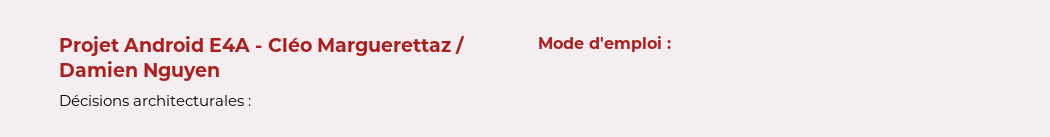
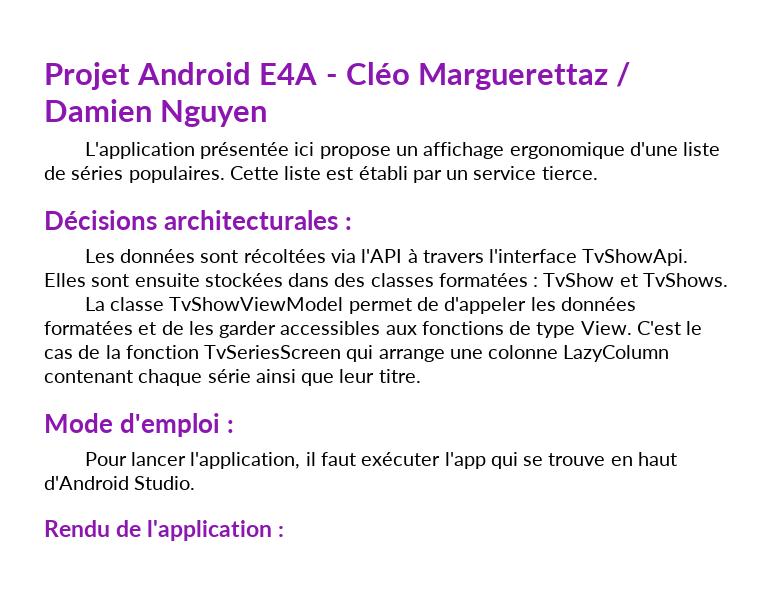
[59,95,252,106] [538,36,662,52] Décisions architecturales : // Mode d'emploi -> [84,142,721,159] [44,166,598,183] [44,210,353,230] [84,249,689,266] [44,273,728,287] [84,297,636,314] [44,321,703,338] [44,345,670,362] [44,369,421,386] [44,413,235,437] [84,452,677,469] [44,476,196,490] [44,520,273,541] L'application présentée ici propose un affichage ergonomique d'une liste de séries populaires. Cette liste est établi par un service tierce. // Décisions architecturales : // Les données sont récoltées via l'API à travers l'interface TvShowApi. Elles sont ensuite stockées dans des classes formatées : TvShow et TvShows. // La classe TvShowViewModel permet de d'appeler les données formatées et de les garder accessibles aux fonctions de type View. C'est le cas de la fonction TvSeriesScreen qui arrange une colonne LazyColumn contenant chaque série ainsi que leur titre. // Mode d'emploi : // Pour lancer l'application, il faut exécuter l'app qui se trouve en haut d'Android Studio. // Rendu de l'application

